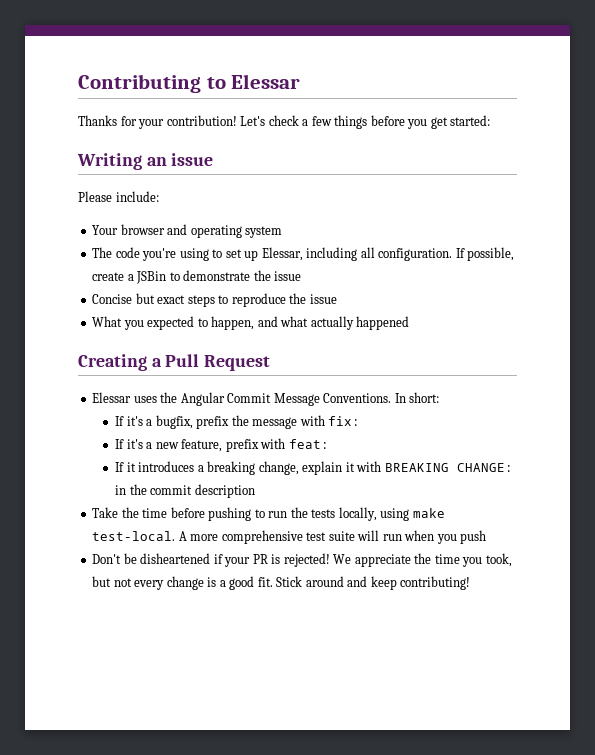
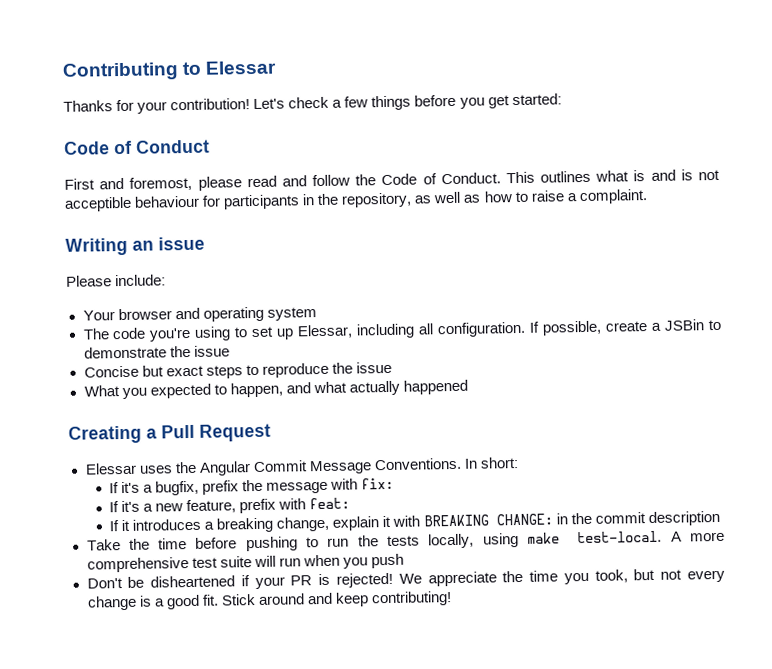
(491, 120) none -> [64,139,210,155] [64,169,720,191] [64,189,648,212] // Code of Conduct // First and foremost, please read and follow the Code of Conduct. This outlines what is and is not acceptible behaviour for participants in the repository, as well as how to raise a complaint.

